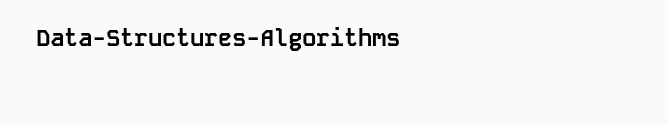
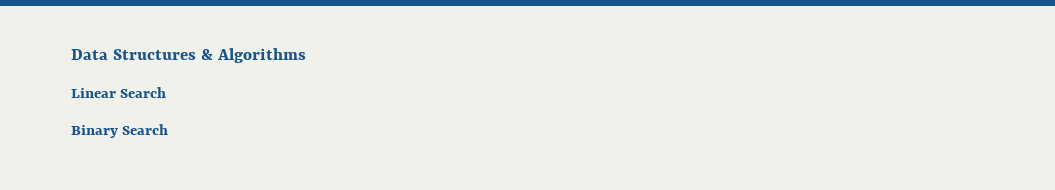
[36,27,400,51] Data-Structures-Algorithms -> [71,48,307,63] [71,87,167,98] [71,124,169,138] Data Structures & Algorithms // Linear Search // Binary Search

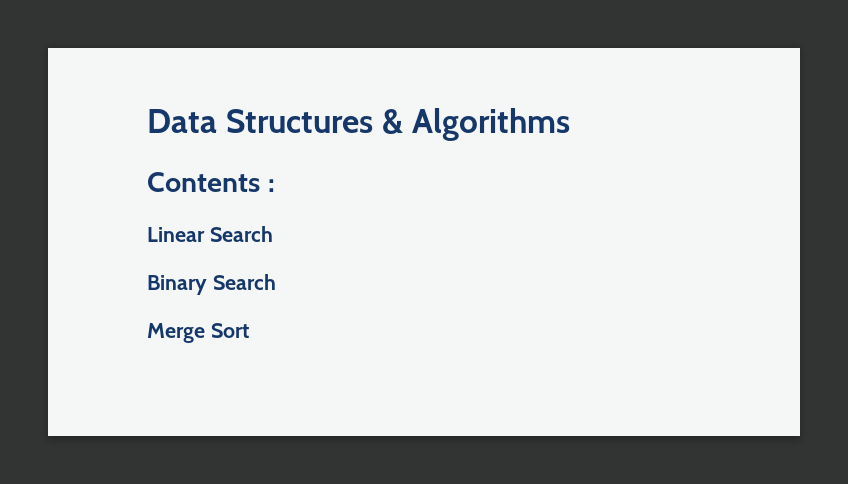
(307, 55) none -> [147,172,275,192] // Contents :
(169, 129) none -> [147,323,249,343] // Merge Sort

